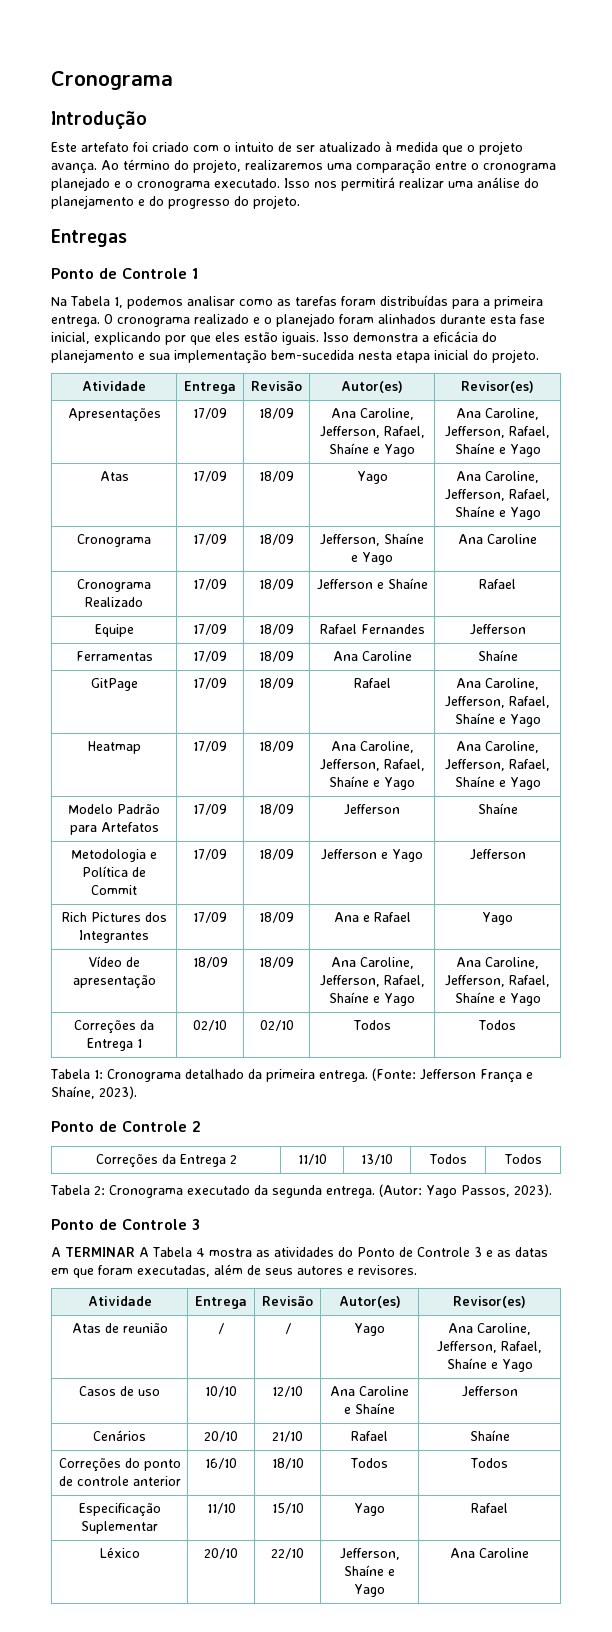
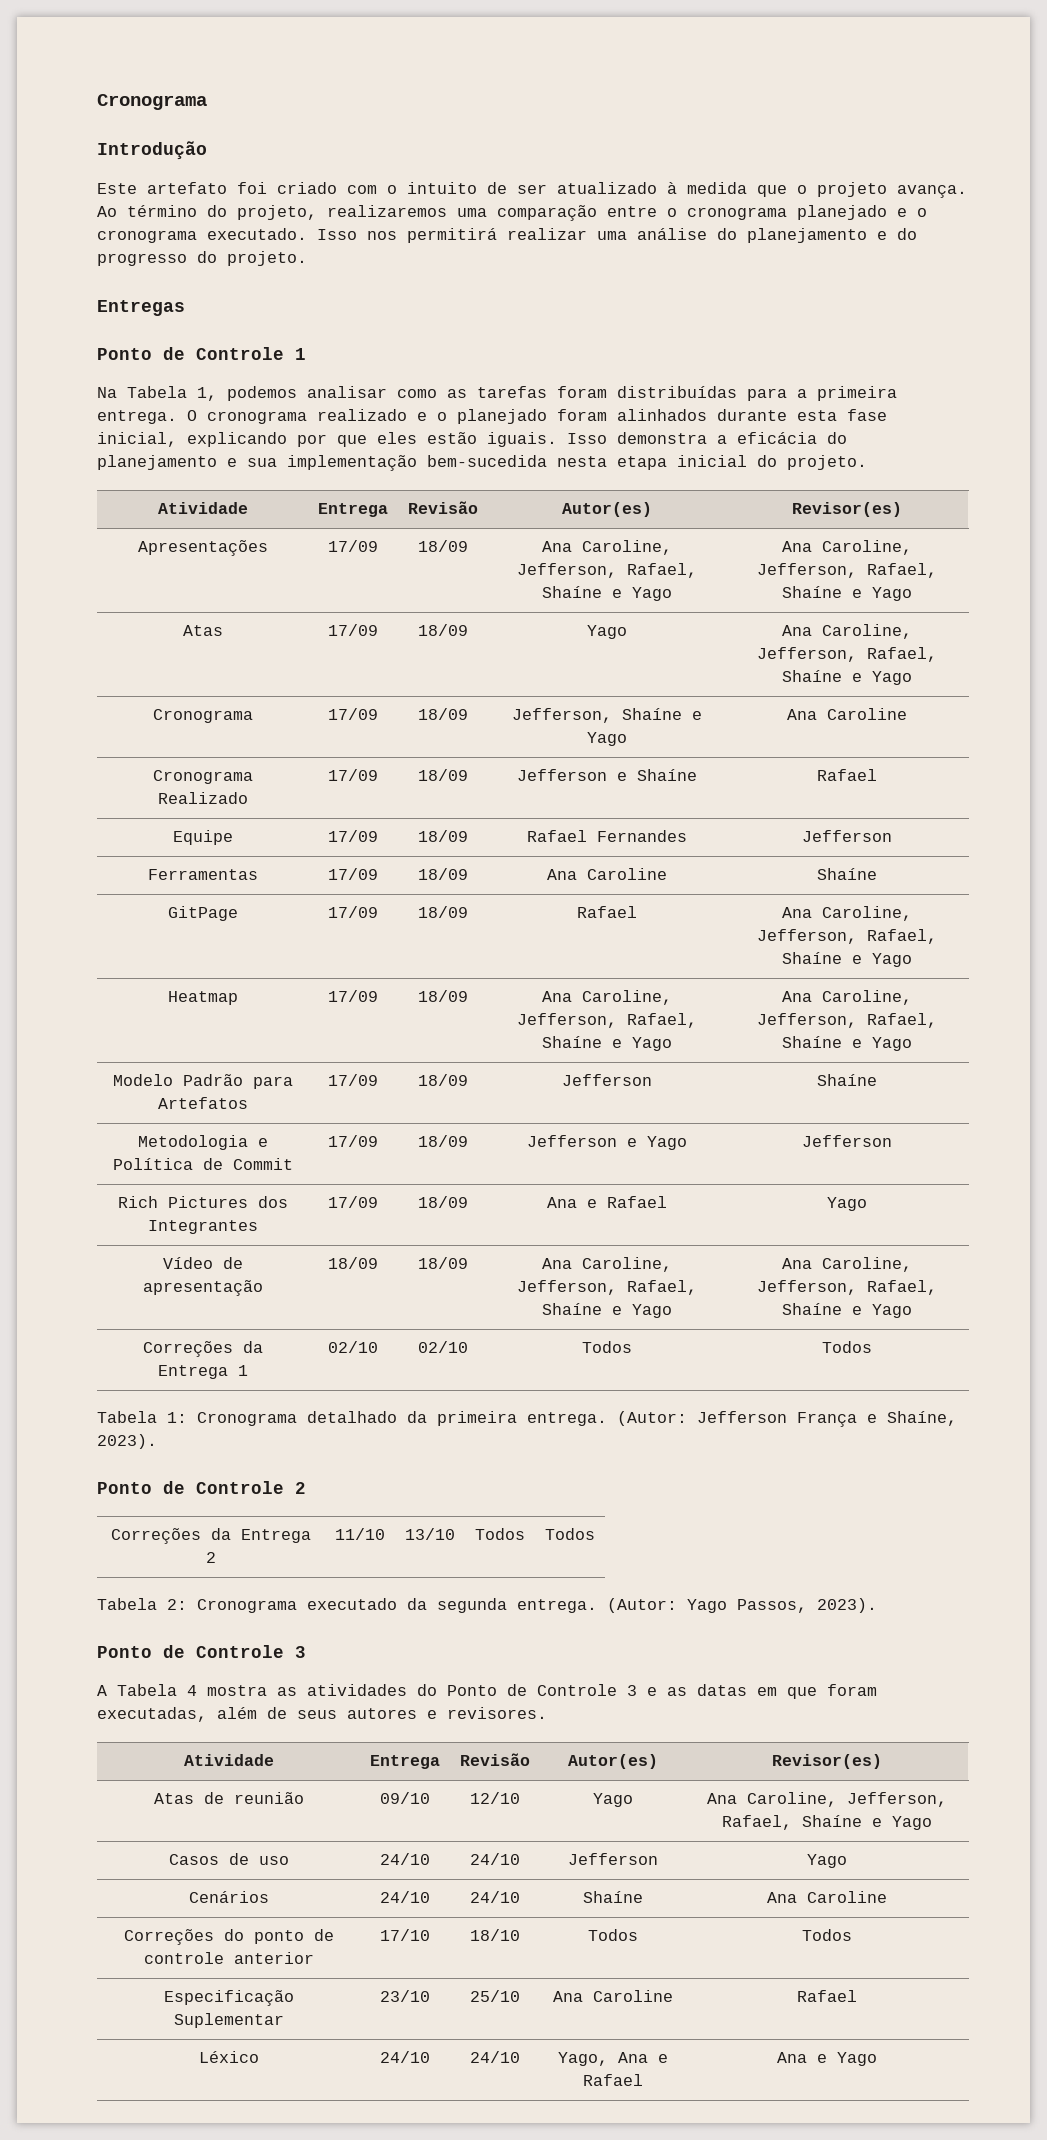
[372,1068,416,1081] (Fonte: -> [617,1411,687,1426] (Autor:
[65,1247,149,1257] TERMINAR A -> (107, 1690) none
[218,1323,224,1334] [284,1323,291,1334] / | / -> [379,1792,430,1804] [469,1792,520,1804] 09/10 | 12/10
[205,1386,237,1397] [272,1386,303,1397] [330,1386,409,1396] [344,1403,395,1414] [461,1386,518,1397] [93,1430,146,1441] [204,1431,238,1442] [272,1431,303,1442] [351,1431,388,1441] [469,1430,510,1441] 10/10 | 12/10 | Ana Caroline e Shaíne | Jefferson // Cenários | 20/10 | 21/10 | Rafael | Shaíne -> [379,1853,430,1865] [469,1853,520,1865] [567,1853,658,1865] [807,1854,847,1868] [188,1891,269,1903] [379,1891,430,1903] [469,1891,520,1903] [582,1891,643,1903] [767,1891,887,1903] 24/10 | 24/10 | Jefferson | Yago // Cenários | 24/10 | 24/10 | Shaíne | Ana Caroline
[205,1458,237,1469] 16/10 -> [379,1929,430,1941] 17/10
[206,1503,236,1514] [271,1503,304,1514] [354,1503,385,1516] [471,1503,508,1513] [99,1547,140,1558] [204,1548,238,1559] [271,1548,304,1559] [339,1548,400,1560] [344,1565,395,1576] [354,1584,385,1597] [450,1548,529,1558] 11/10 | 15/10 | Yago | Rafael // Léxico | 20/10 | 22/10 | Jefferson, Shaíne e Yago | Ana Caroline -> [379,1990,430,2002] [469,1990,520,2002] [552,1990,673,2002] [797,1990,857,2002] [198,2051,259,2063] [379,2051,430,2063] [469,2051,520,2063] [557,2052,668,2066] [582,2074,643,2086] [777,2052,877,2066] 23/10 | 25/10 | Ana Caroline | Rafael // Léxico | 24/10 | 24/10 | Yago, Ana e Rafael | Ana e Yago

